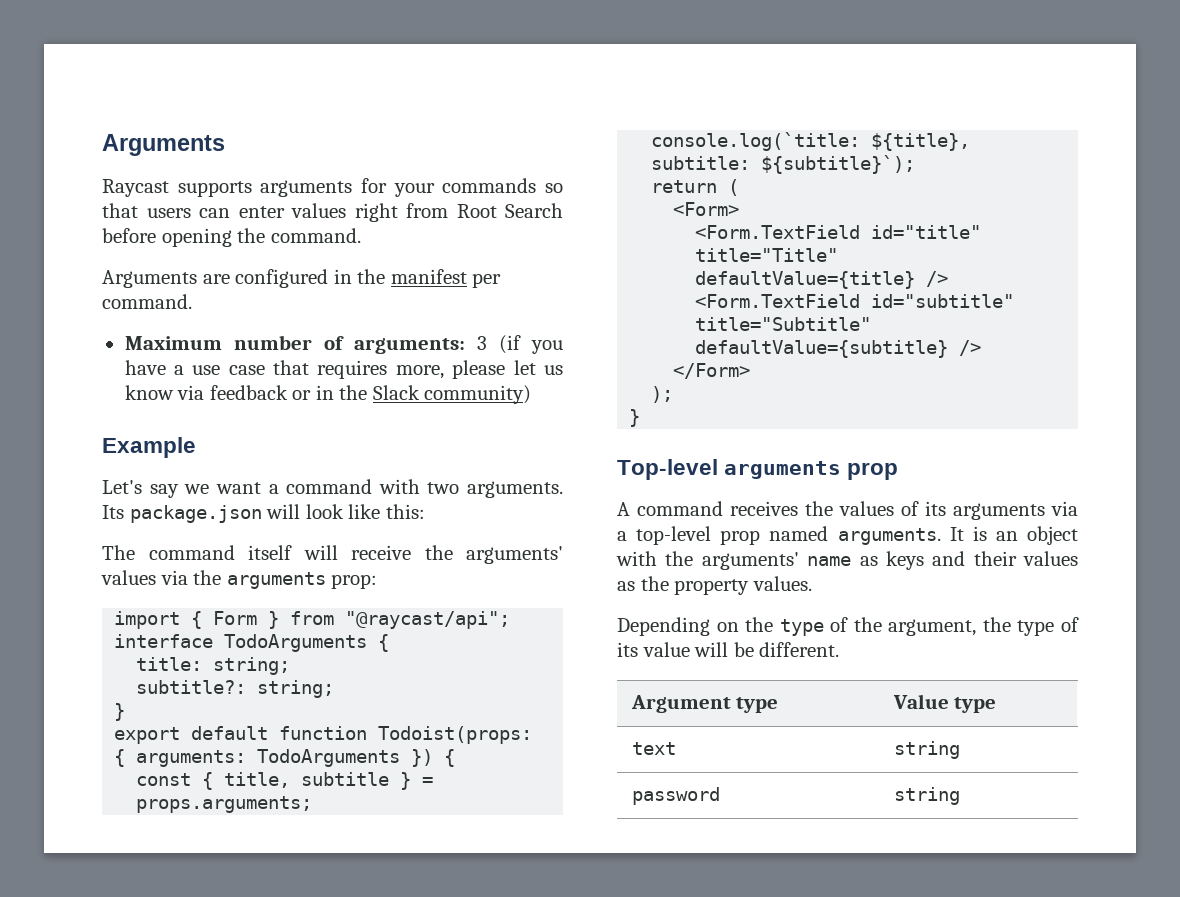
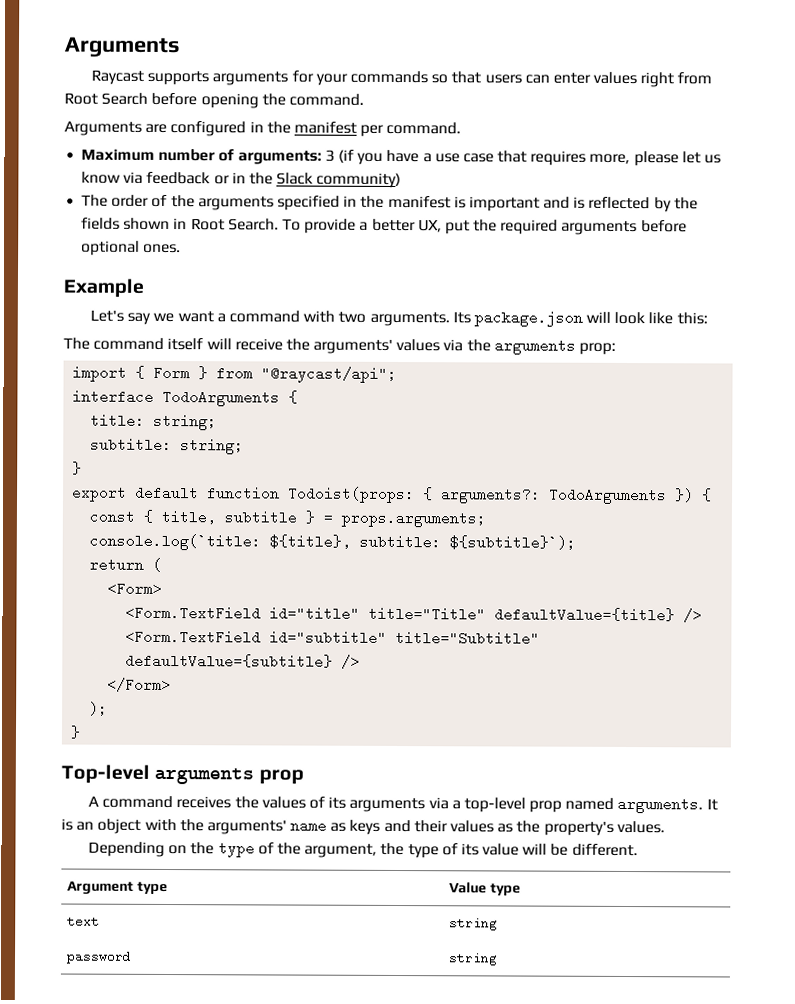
(532, 394) none -> [81,194,698,213] [81,217,687,236] [81,240,182,256] // The order of the arguments specified in the manifest is important and is reflected by the fields shown in Root Search. To provide a better UX, put the required arguments before optional ones.
[136,680,247,694] subtitle?: -> [90,437,173,453] subtitle:
[136,750,247,767] arguments: -> [440,487,542,504] arguments?:
[674,579,750,595] property -> [543,820,614,836] property's

